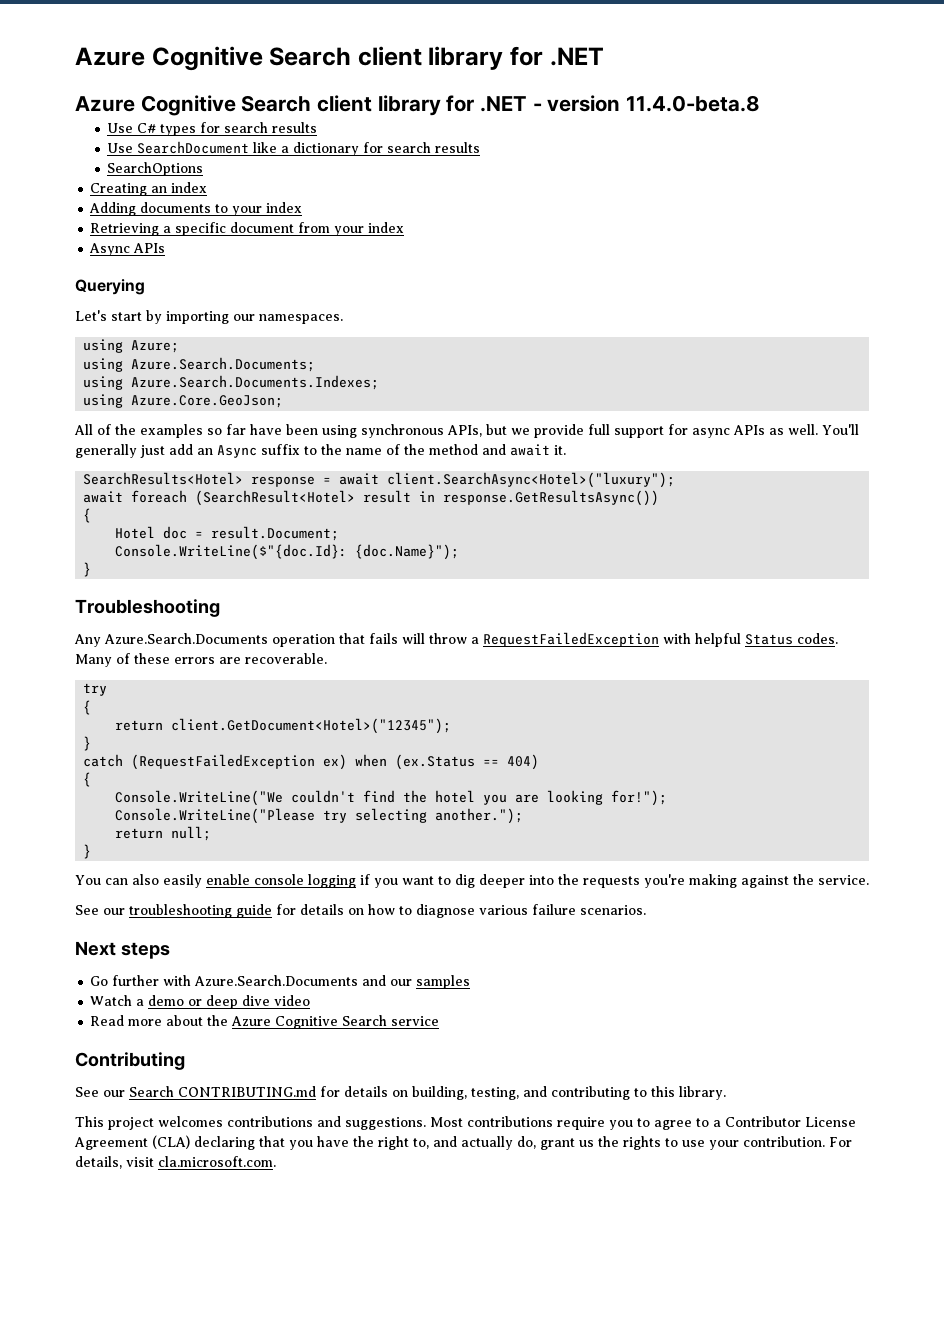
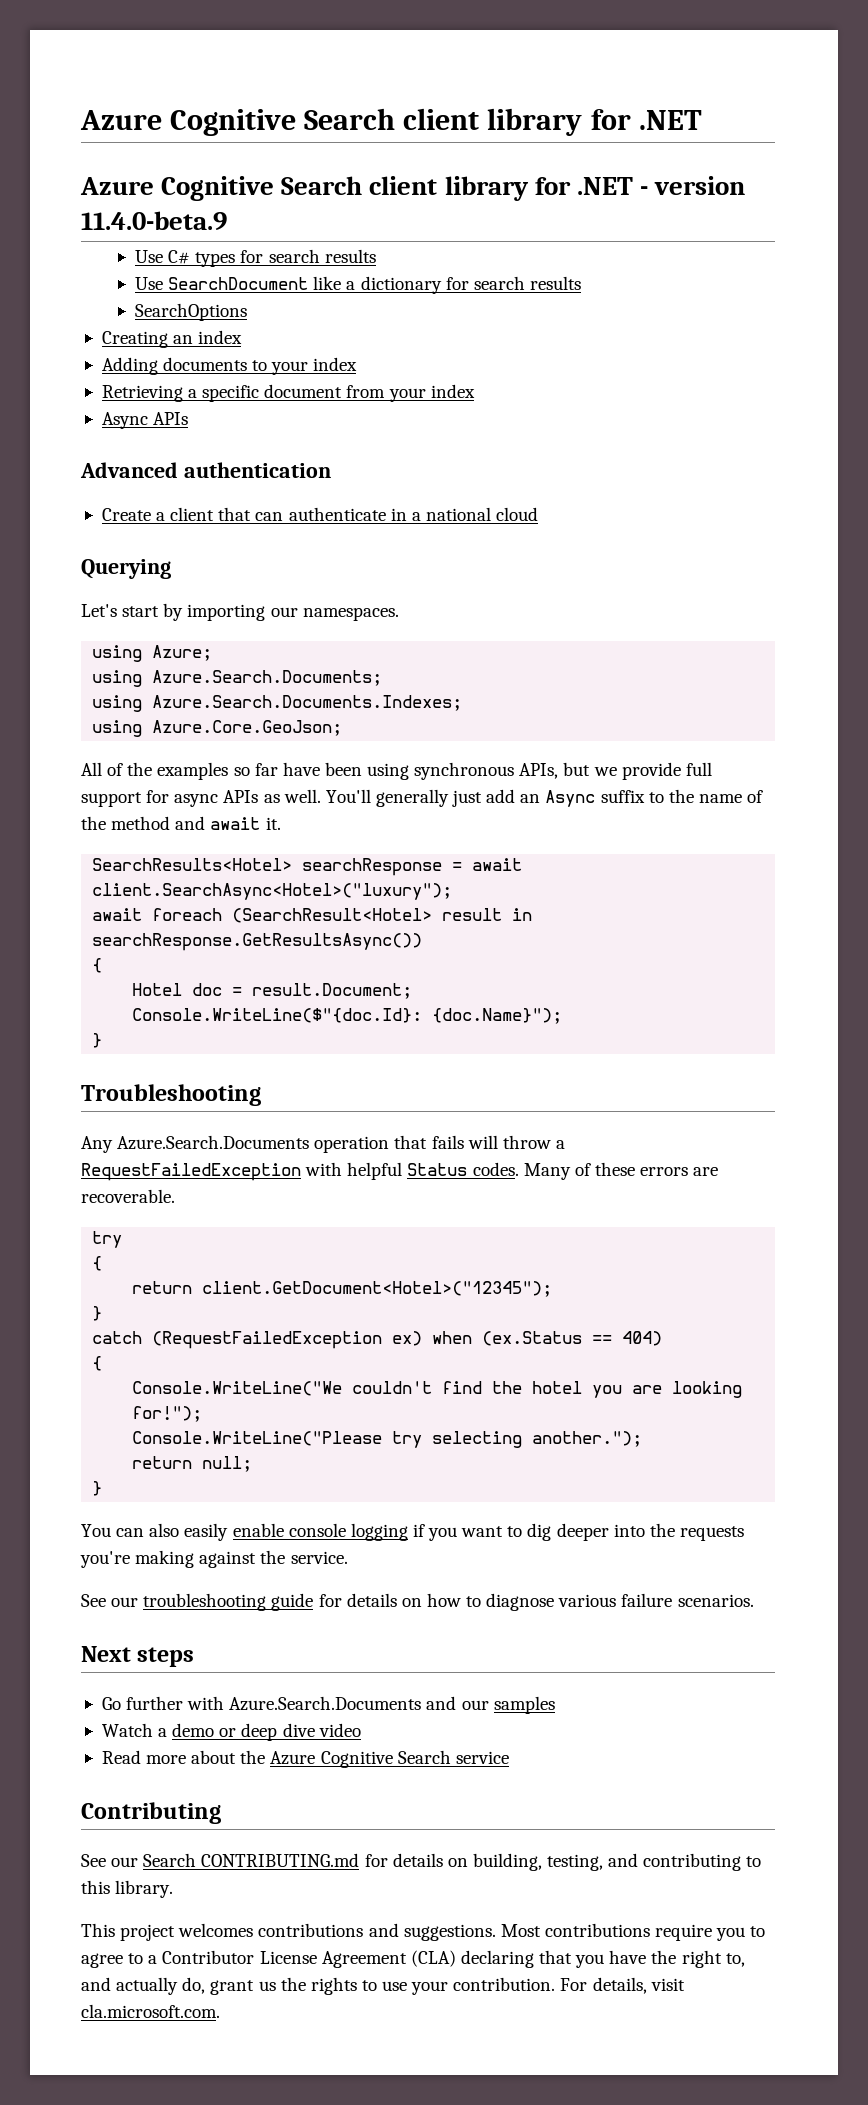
[626,95,761,112] 11.4.0-beta.8 -> [81,211,227,230] 11.4.0-beta.9
(166, 248) none -> [80,462,331,478] [101,507,539,521] // Advanced authentication // Create a client that can authenticate in a national cloud
[251,476,316,487] response -> [302,858,443,876] searchResponse
[443,490,660,506] response.GetResultsAsync()) -> [92,933,423,951] searchResponse.GetResultsAsync())

